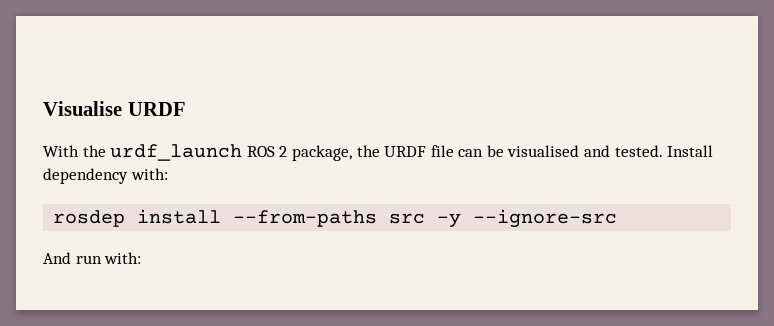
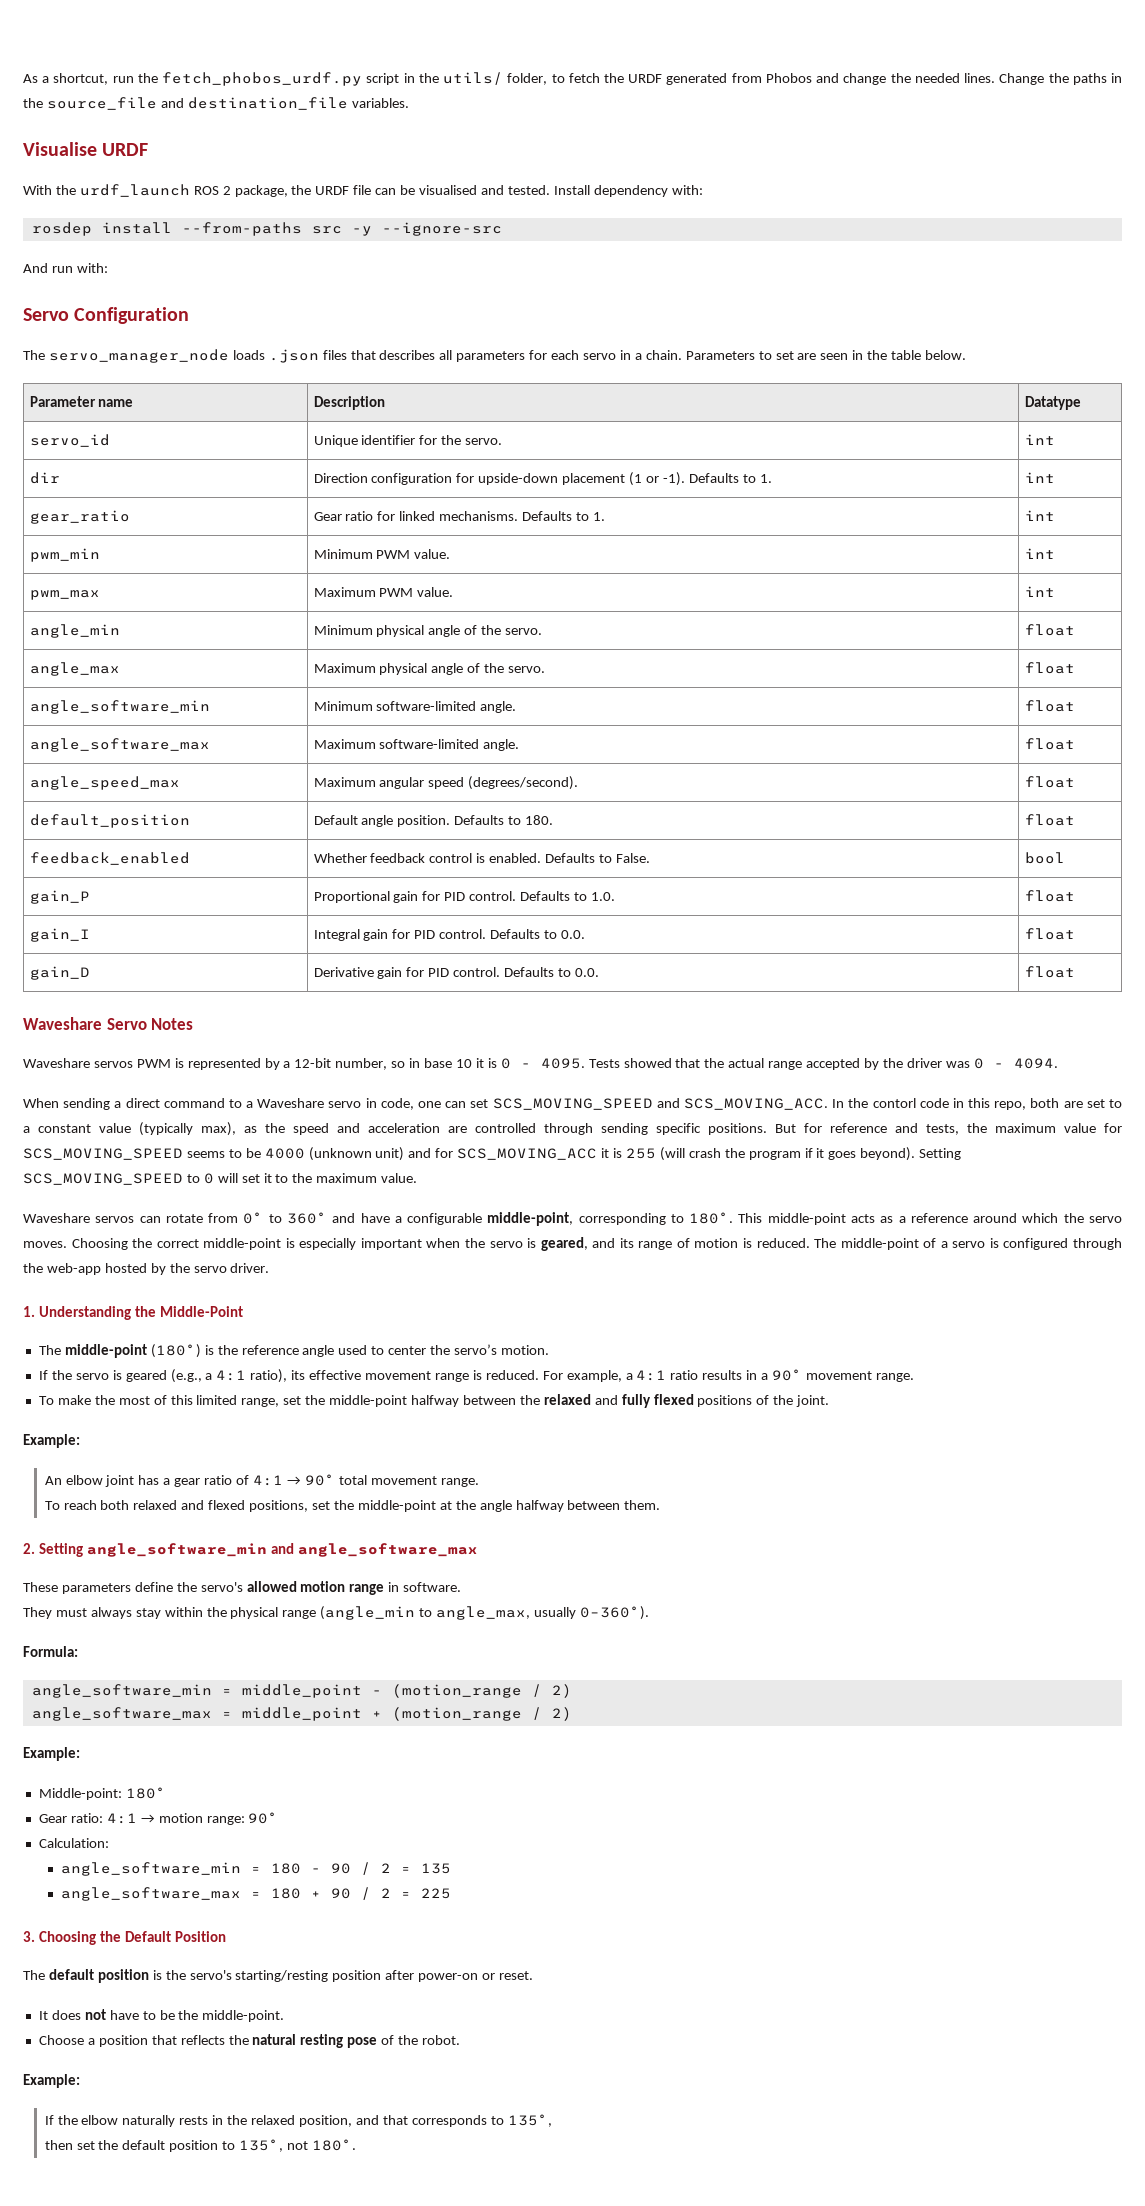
(43, 108) none -> [23,72,1123,86] [23,97,409,110] As a shortcut, run the fetch_phobos_urdf.py script in the utils/ folder, to fetch the URDF generated from Phobos and change the needed lines. Change the paths in the source_file and destination_file variables. //
(142, 258) none -> [23,307,190,324] [23,349,967,363] [29,396,134,407] [313,396,385,410] [1024,396,1081,410] [29,434,110,447] [313,435,503,447] [1024,434,1055,445] [29,472,60,484] [313,472,772,486] [1024,472,1055,483] [29,510,130,524] [313,511,605,521] [1024,510,1055,521] [29,548,100,562] [313,549,451,559] [1024,548,1055,559] [29,590,100,600] [313,587,454,597] [1024,586,1055,597] [29,624,120,638] [313,625,543,637] [1024,624,1075,636] [29,662,120,676] [313,663,546,675] [1024,662,1075,674] [29,700,210,714] [313,701,517,713] [1024,700,1075,712] [29,738,210,752] [313,739,520,751] [1024,738,1075,750] [29,776,180,790] [313,776,579,790] [1024,776,1075,788] [29,814,190,828] [313,815,554,827] [1024,814,1075,826] [29,852,190,865] [313,853,650,863] [1024,852,1065,864] [29,890,90,904] [313,891,615,903] [1024,890,1075,902] [29,928,90,942] [313,929,585,941] [1024,928,1075,940] [29,966,90,980] [313,967,599,979] [1024,966,1075,978] [23,1017,194,1030] [23,1058,1058,1070] [23,1098,1123,1110] [23,1122,1122,1136] [23,1147,962,1161] [23,1173,418,1185] [23,1212,1122,1226] [23,1237,1122,1251] [23,1263,270,1275] [23,1306,243,1320] [38,1344,549,1358] [38,1369,914,1383] [38,1394,830,1408] [23,1434,80,1448] [44,1474,479,1487] [44,1500,661,1512] [23,1543,478,1557] [23,1581,462,1595] [23,1606,649,1620] [23,1646,78,1657] [31,1684,572,1698] [31,1707,572,1721] [23,1747,80,1761] [38,1787,166,1800] [38,1812,279,1825] [38,1838,109,1848] [60,1862,451,1876] [60,1887,451,1901] [23,1931,226,1945] [23,1969,534,1983] [38,2009,285,2022] [38,2034,461,2048] [23,2074,80,2088] [44,2114,552,2127] [44,2139,356,2152] // Servo Configuration // The servo_manager_node loads .json files that describes all parameters for each servo in a chain. Parameters to set are seen in the table below. // Parameter name | Description | Datatype // servo_id | Unique identifier for the servo. | int // dir | Direction configuration for upside-down placement (1 or -1). Defaults to 1. | int // gear_ratio | Gear ratio for linked mechanisms. Defaults to 1. | int // pwm_min | Minimum PWM value. | int // pwm_max | Maximum PWM value. | int // angle_min | Minimum physical angle of the servo. | float // angle_max | Maximum physical angle of the servo. | float // angle_software_min | Minimum software-limited angle. | float // angle_software_max | Maximum software-limited angle. | float // angle_speed_max | Maximum angular speed (degrees/second). | float // default_position | Default angle position. Defaults to 180. | float // feedback_enabled | Whether feedback control is enabled. Defaults to False. | bool // gain_P | Proportional gain for PID control. Defaults to 1.0. | float // gain_I | Integral gain for PID control. Defaults to 0.0. | float // gain_D | Derivative gain for PID control. Defaults to 0.0. | float // Waveshare Servo Notes // Waveshare servos PWM is represented by a 12-bit number, so in base 10 it is 0 - 4095. Tests showed that the actual range accepted by the driver was 0 - 4094. // When sending a direct command to a Waveshare servo in code, one can set SCS_MOVING_SPEED and SCS_MOVING_ACC. In the contorl code in this repo, both are set to a constant value (typically max), as the speed and acceleration are controlled through sending specific positions. But for reference and tests, the maximum value for SCS_MOVING_SPEED seems to be 4000 (unknown unit) and for SCS_MOVING_ACC it is 255 (will crash the program if it goes beyond). Setting SCS_MOVING_SPEED to 0 will set it to the maximum value. // Waveshare servos can rotate from 0° to 360° and have a configurable middle-point, corresponding to 180°. This middle-point acts as a reference around which the servo moves. Choosing the correct middle-point is especially important when the servo is geared, and its range of motion is reduced. The middle-point of a servo is configured through the web-app hosted by the servo driver. // 1. Understanding the Middle-Point // The middle-point (180°) is the reference angle used to center the servo’s motion. // If the servo is geared (e.g., a 4:1 ratio), its effective movement range is reduced. For example, a 4:1 ratio results in a 90° movement range. // To make the most of this limited range, set the middle-point halfway between the relaxed and fully flexed positions of the joint. // Example: // An elbow joint has a gear ratio of 4:1 → 90° total movement range. // To reach both relaxed and flexed positions, set the middle-point at the angle halfway between them. // 2. Setting angle_software_min and angle_software_max // These parameters define the servo's allowed motion range in software. // They must always stay within the physical range (angle_min to angle_max, usually 0–360°). // Formula: // angle_software_min = middle_point - (motion_range / 2) // angle_software_max = middle_point + (motion_range / 2) // Example: // Middle-point: 180° // Gear ratio: 4:1 → motion range: 90° // Calculation: // angle_software_min = 180 - 90 / 2 = 135 // angle_software_max = 180 + 90 / 2 = 225 // 3. Choosing the Default Position // The default position is the servo's starting/resting position after power-on or reset. // It does not have to be the middle-point. // Choose a position that reflects the natural resting pose of the robot. // Example: // If the elbow naturally rests in the relaxed position, and that corresponds to 135°, // then set the default position to 135°, not 180°.

